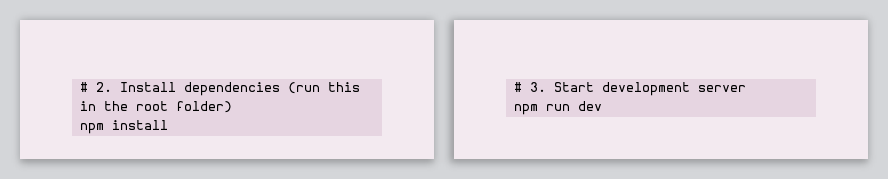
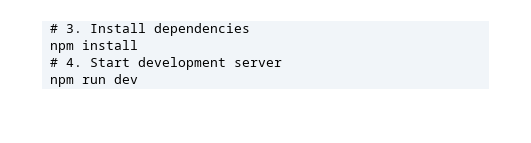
[80,82,113,92] # 2. -> [49,24,82,33] # 3.
[288,82,361,94] [80,101,233,113] (run this in the root folder) -> (250, 29) none
[530,82,547,92] 3. -> [65,58,82,67] 4.

